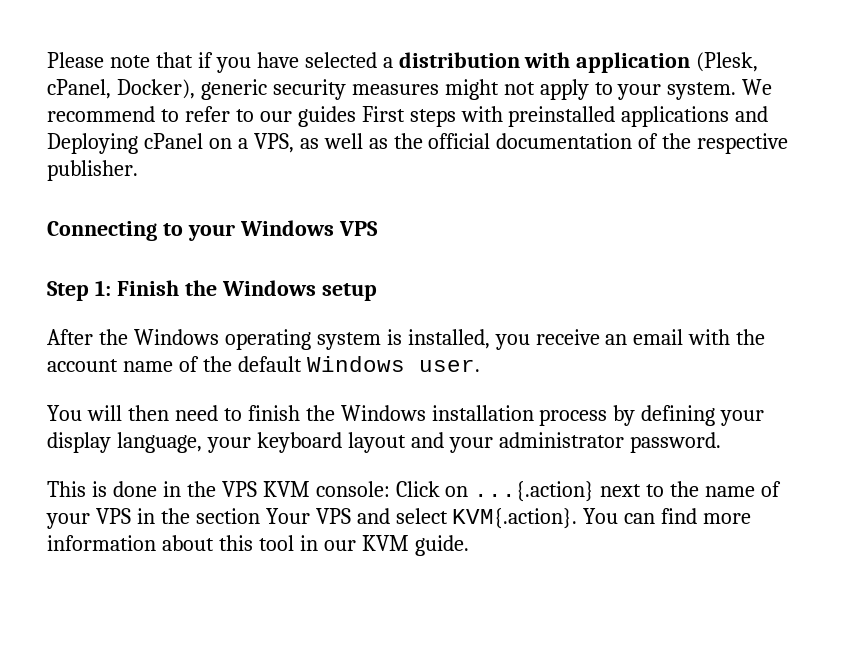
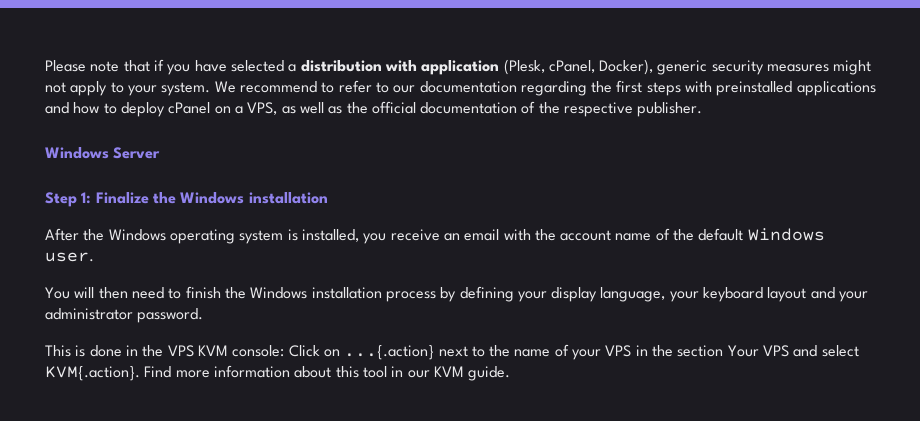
[297,106,405,127] guides First -> [419,80,643,96] documentation regarding the first
[47,133,138,154] Deploying -> [73,102,165,117] how to deploy
[47,220,378,241] Connecting to your Windows VPS -> [45,147,161,159] Windows Server
[116,280,377,301] Finish the Windows setup -> [95,192,328,204] Finalize the Windows installation
[583,508,698,524] You can find -> [144,366,172,378] Find

